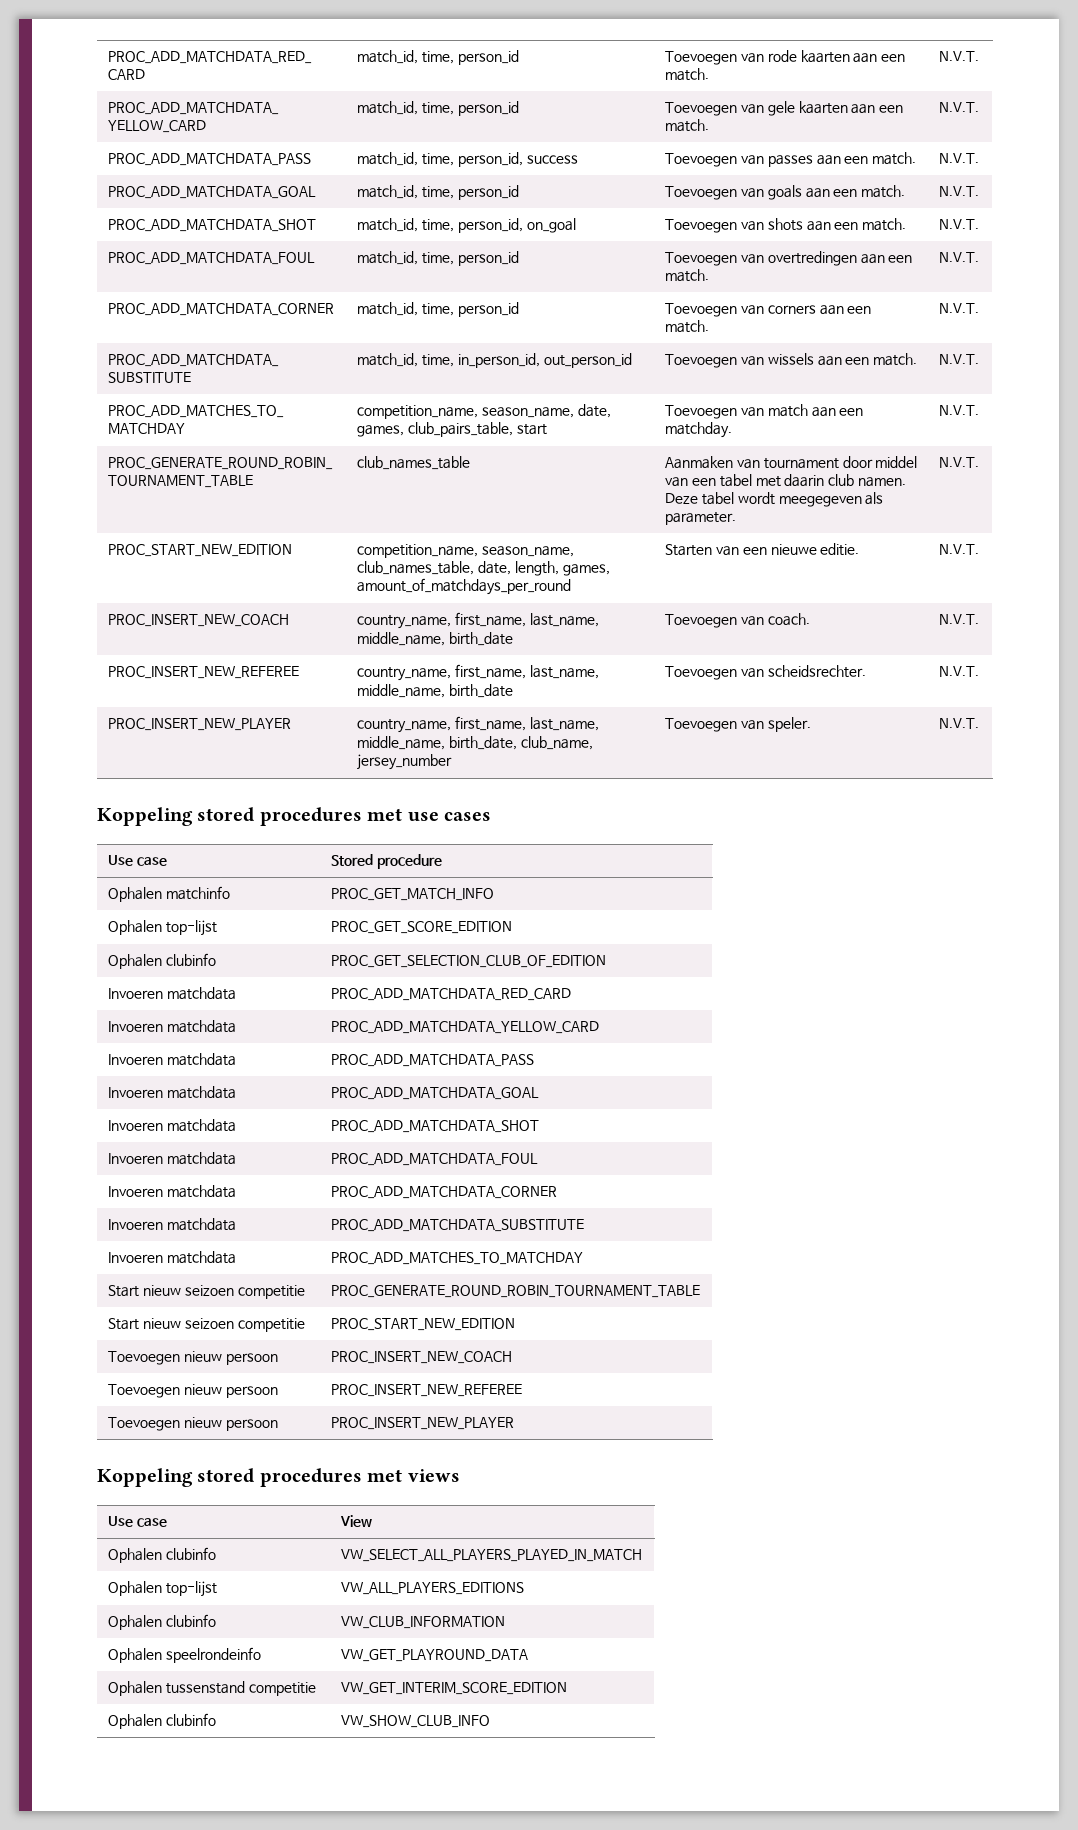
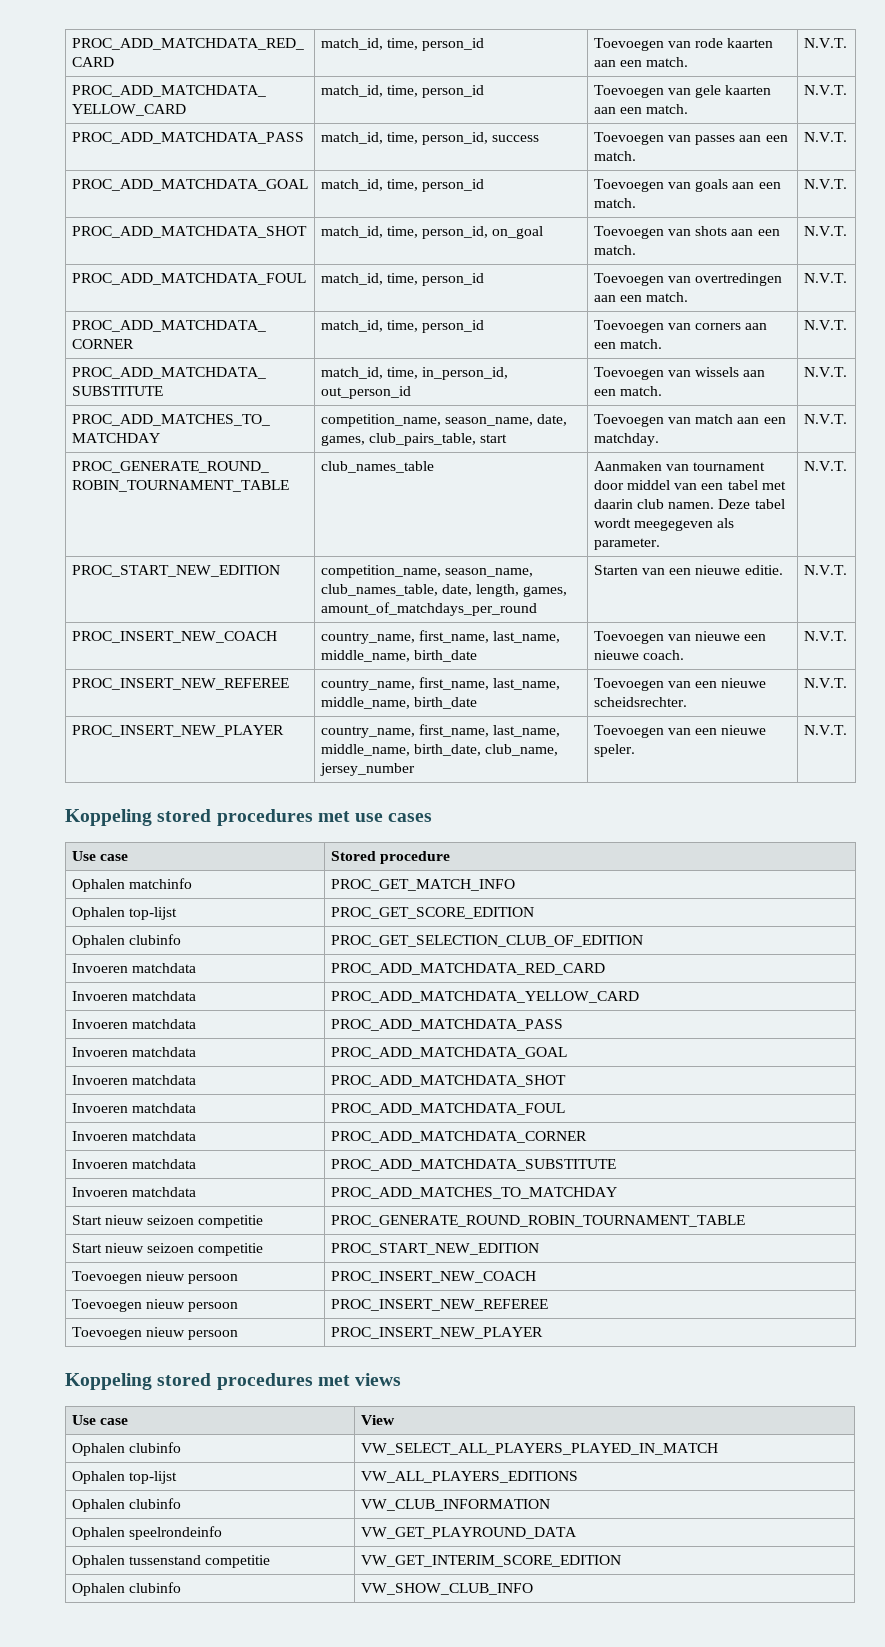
(764, 621) none -> [695,631,767,641] [593,650,639,660] nieuwe een nieuwe
(764, 673) none -> [695,678,767,688] een nieuwe
(764, 725) none -> [695,725,767,735] een nieuwe

